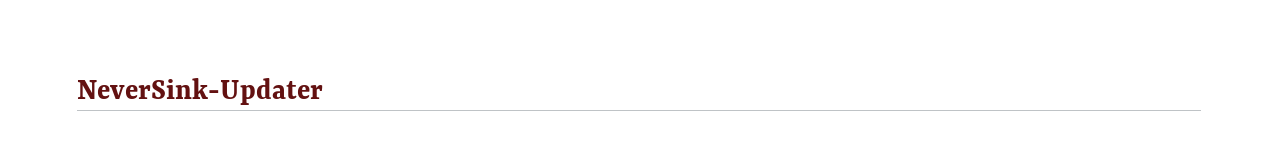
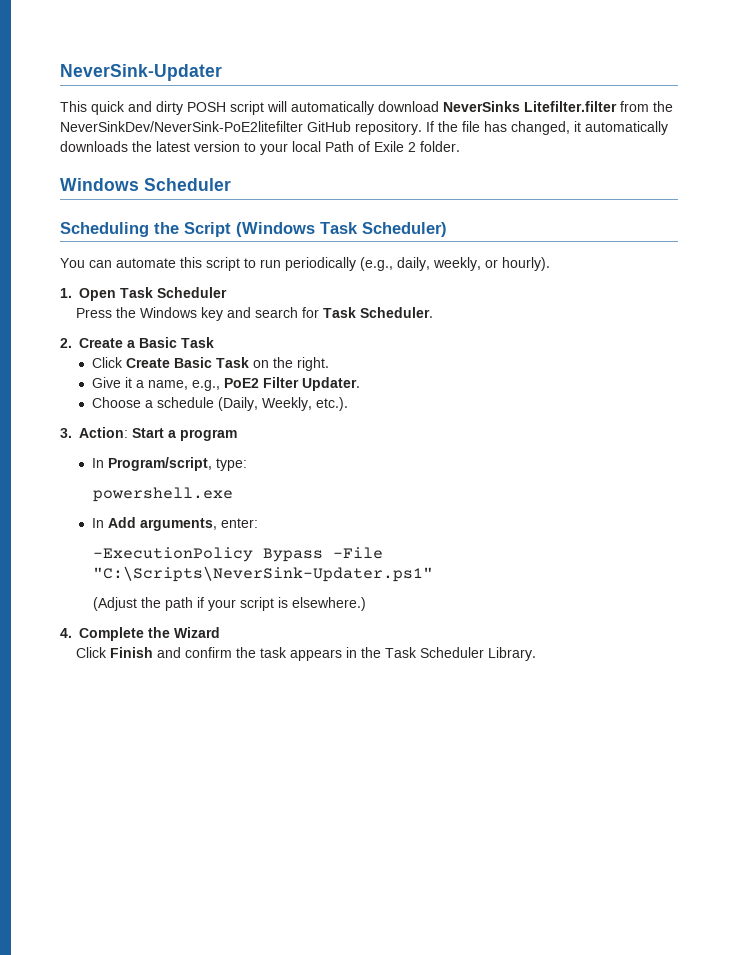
(323, 91) none -> [60,101,673,115] [60,121,668,135] [60,141,460,155] [60,178,231,191] [60,222,447,237] [60,257,550,271] [60,287,227,301] [76,307,434,321] [60,337,214,348] [91,357,329,371] [91,377,360,391] [91,397,348,411] [60,427,237,441] [91,457,247,471] [92,487,233,502] [91,517,258,531] [92,547,383,562] [92,566,433,582] [92,597,366,611] [60,627,220,641] [76,647,537,661] // This quick and dirty POSH script will automatically download NeverSinks Litefilter.filter from the NeverSinkDev/NeverSink-PoE2litefilter GitHub repository. If the file has changed, it automatically downloads the latest version to your local Path of Exile 2 folder. // Windows Scheduler // Scheduling the Script (Windows Task Scheduler) // You can automate this script to run periodically (e.g., daily, weekly, or hourly). // 1. Open Task Scheduler // Press the Windows key and search for Task Scheduler. // 2. Create a Basic Task // Click Create Basic Task on the right. // Give it a name, e.g., PoE2 Filter Updater. // Choose a schedule (Daily, Weekly, etc.). // 3. Action: Start a program // In Program/script, type: // powershell.exe // In Add arguments, enter: // -ExecutionPolicy Bypass -File "C:\Scripts\NeverSink-Updater.ps1" // (Adjust the path if your script is elsewhere.) // 4. Complete the Wizard // Click Finish and confirm the task appears in the Task Scheduler Library.

